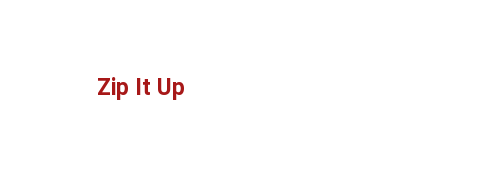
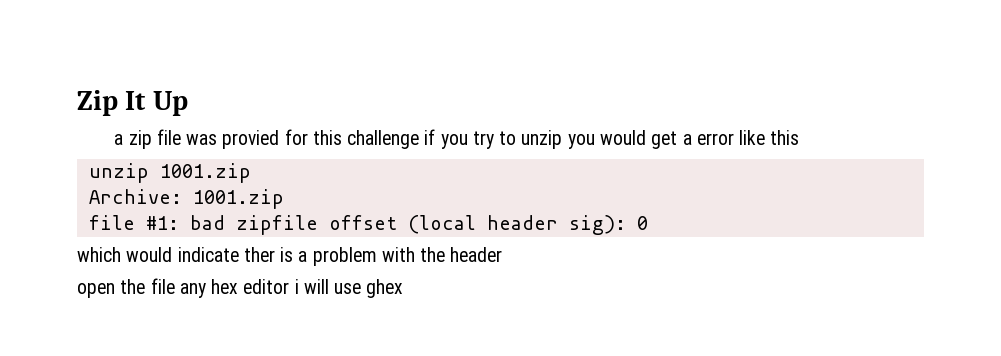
(186, 89) none -> [114,129,800,149] [88,163,251,183] [88,189,284,209] [88,215,648,235] [77,247,503,266] [77,278,404,298] // a zip file was provied for this challenge if you try to unzip you would get a error like this // unzip 1001.zip // Archive: 1001.zip // file #1: bad zipfile offset (local header sig): 0 // which would indicate ther is a problem with the header // open the file any hex editor i will use ghex

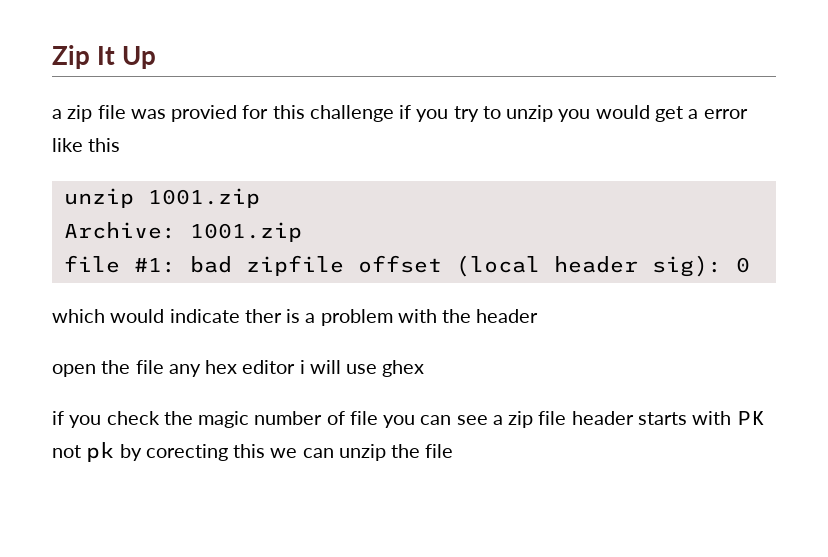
(404, 288) none -> [52,411,765,428] [52,442,454,462] // if you check the magic number of file you can see a zip file header starts with PK not pk by corecting this we can unzip the file

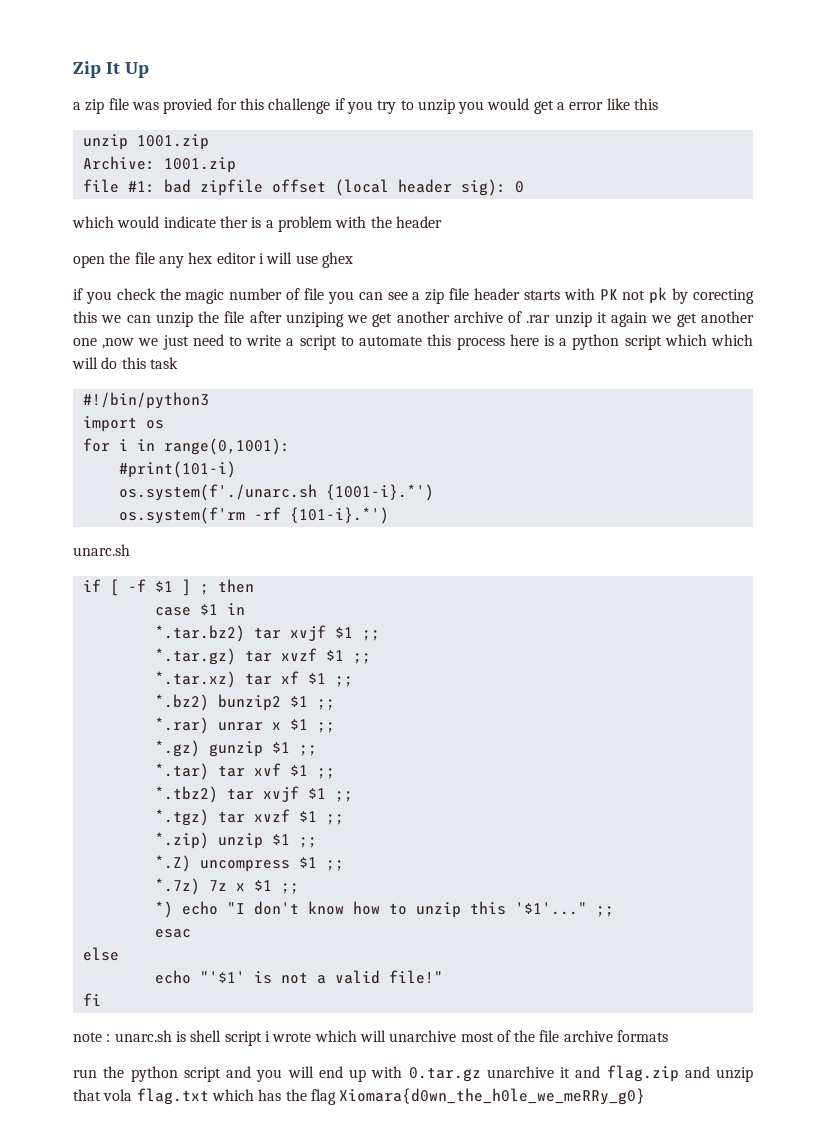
(454, 451) none -> [249,311,754,327] [73,334,754,350] [72,357,178,369] [82,392,209,409] [82,416,164,432] [82,438,290,455] [118,461,236,478] [118,484,434,501] [118,507,389,524] [73,544,130,556] [82,579,254,596] [154,603,245,616] [154,625,380,642] [154,648,371,665] [154,671,353,688] [154,694,335,711] [154,717,335,734] [154,740,317,757] [154,763,335,780] [154,786,353,803] [154,809,344,826] [154,832,317,849] [154,855,344,872] [154,878,299,895] [154,901,614,918] [154,929,191,938] [82,947,119,961] [154,970,443,984] [82,993,101,1006] [73,1030,669,1046] [73,1065,753,1082] [73,1088,646,1105] after unziping we get another archive of .rar unzip it again we get another one ,now we just need to write a script to automate this process here is a python script which which will do this task // #!/bin/python3 // import os // for i in range(0,1001): // #print(101-i) // os.system(f'./unarc.sh {1001-i}.*') // os.system(f'rm -rf {101-i}.*') // unarc.sh // if [ -f $1 ] ; then // case $1 in // *.tar.bz2) tar xvjf $1 ;; // *.tar.gz) tar xvzf $1 ;; // *.tar.xz) tar xf $1 ;; // *.bz2) bunzip2 $1 ;; // *.rar) unrar x $1 ;; // *.gz) gunzip $1 ;; // *.tar) tar xvf $1 ;; // *.tbz2) tar xvjf $1 ;; // *.tgz) tar xvzf $1 ;; // *.zip) unzip $1 ;; // *.Z) uncompress $1 ;; // *.7z) 7z x $1 ;; // *) echo "I don't know how to unzip this '$1'..." ;; // esac // else // echo "'$1' is not a valid file!" // fi // note : unarc.sh is shell script i wrote which will unarchive most of the file archive formats // run the python script and you will end up with 0.tar.gz unarchive it and flag.zip and unzip that vola flag.txt which has the flag Xiomara{d0wn_the_h0le_we_meRRy_g0}

